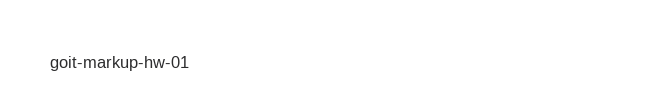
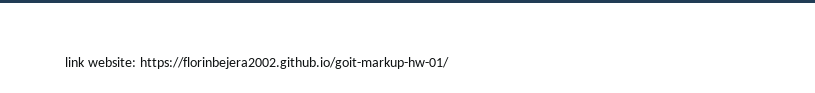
[50,56,189,71] goit-markup-hw-01 -> [65,57,449,69] link website: https://florinbejera2002.github.io/goit-markup-hw-01/

